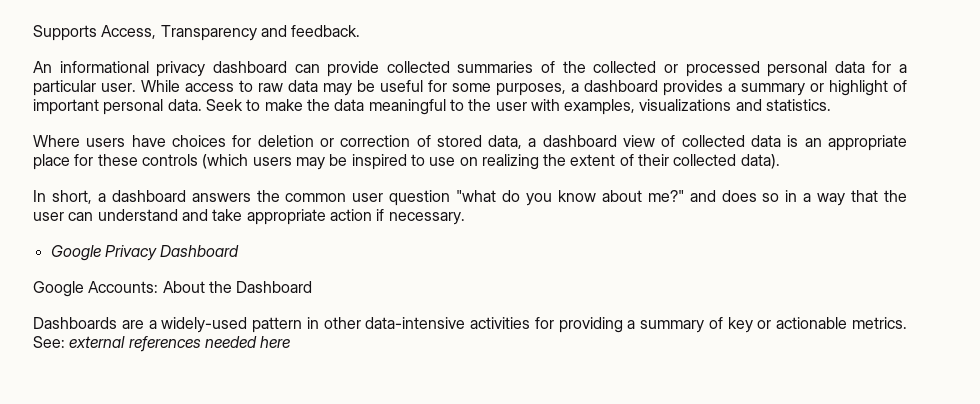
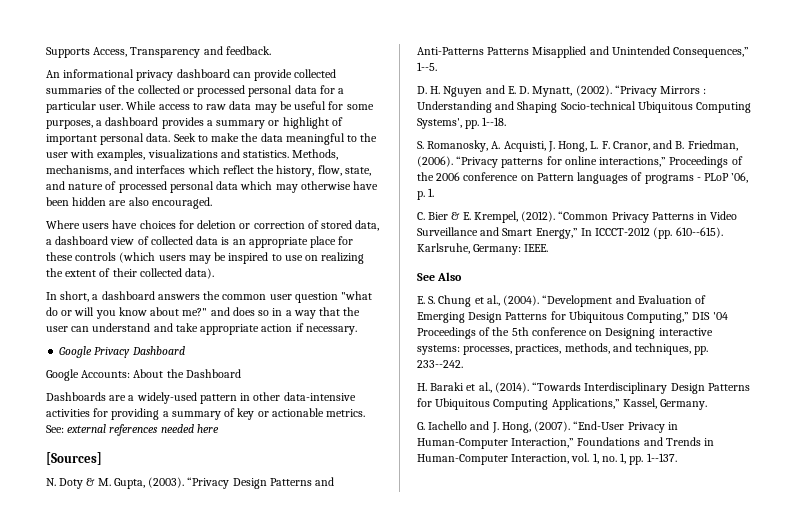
(832, 105) none -> [292,149,339,160] [46,165,371,177] [46,181,379,193] [46,197,212,209] Methods, mechanisms, and interfaces which reflect the history, flow, state, and nature of processed personal data which may otherwise have been hidden are also encouraged.
(521, 196) none -> [61,307,95,316] or will
(291, 342) none -> [46,452,102,465] [46,477,335,489] [417,46,750,58] [417,62,437,71] [417,85,707,97] [417,101,752,113] [417,117,507,129] [417,140,738,152] [417,156,743,168] [417,172,749,184] [417,188,435,200] [417,211,738,223] [417,227,723,239] [417,243,549,255] [417,272,463,281] [417,295,707,307] [417,311,728,323] [417,327,713,339] [417,343,709,355] [417,360,463,368] [417,382,750,394] [417,398,708,410] [417,421,678,433] [417,437,715,449] [417,453,677,465] // [Sources] // N. Doty & M. Gupta, (2003). “Privacy Design Patterns and Anti-Patterns Patterns Misapplied and Unintended Consequences,” 1--5. // D. H. Nguyen and E. D. Mynatt, (2002). “Privacy Mirrors : Understanding and Shaping Socio-technical Ubiquitous Computing Systems', pp. 1--18. // S. Romanosky, A. Acquisti, J. Hong, L. F. Cranor, and B. Friedman, (2006). “Privacy patterns for online interactions,” Proceedings of the 2006 conference on Pattern languages of programs - PLoP ’06, p. 1. // C. Bier & E. Krempel, (2012). “Common Privacy Patterns in Video Surveillance and Smart Energy,” In ICCCT-2012 (pp. 610--615). Karlsruhe, Germany: IEEE. // See Also // E. S. Chung et al., (2004). “Development and Evaluation of Emerging Design Patterns for Ubiquitous Computing,” DIS '04 Proceedings of the 5th conference on Designing interactive systems: processes, practices, methods, and techniques, pp. 233--242. // H. Baraki et al., (2014). “Towards Interdisciplinary Design Patterns for Ubiquitous Computing Applications,” Kassel, Germany. // G. Iachello and J. Hong, (2007). “End-User Privacy in Human-Computer Interaction,” Foundations and Trends in Human-Computer Interaction, vol. 1, no. 1, pp. 1--137.

